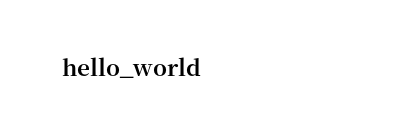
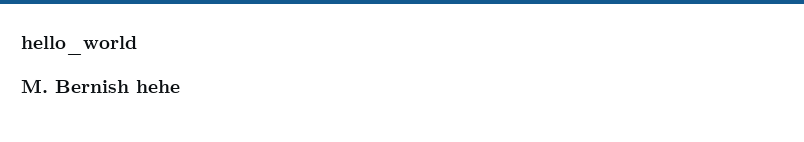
(201, 67) none -> [21,79,180,93] // M. Bernish hehe

